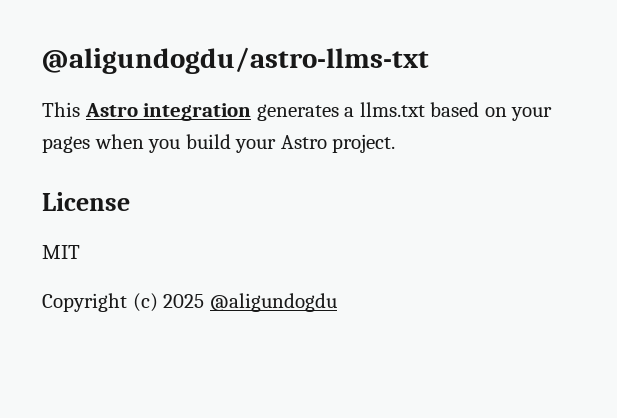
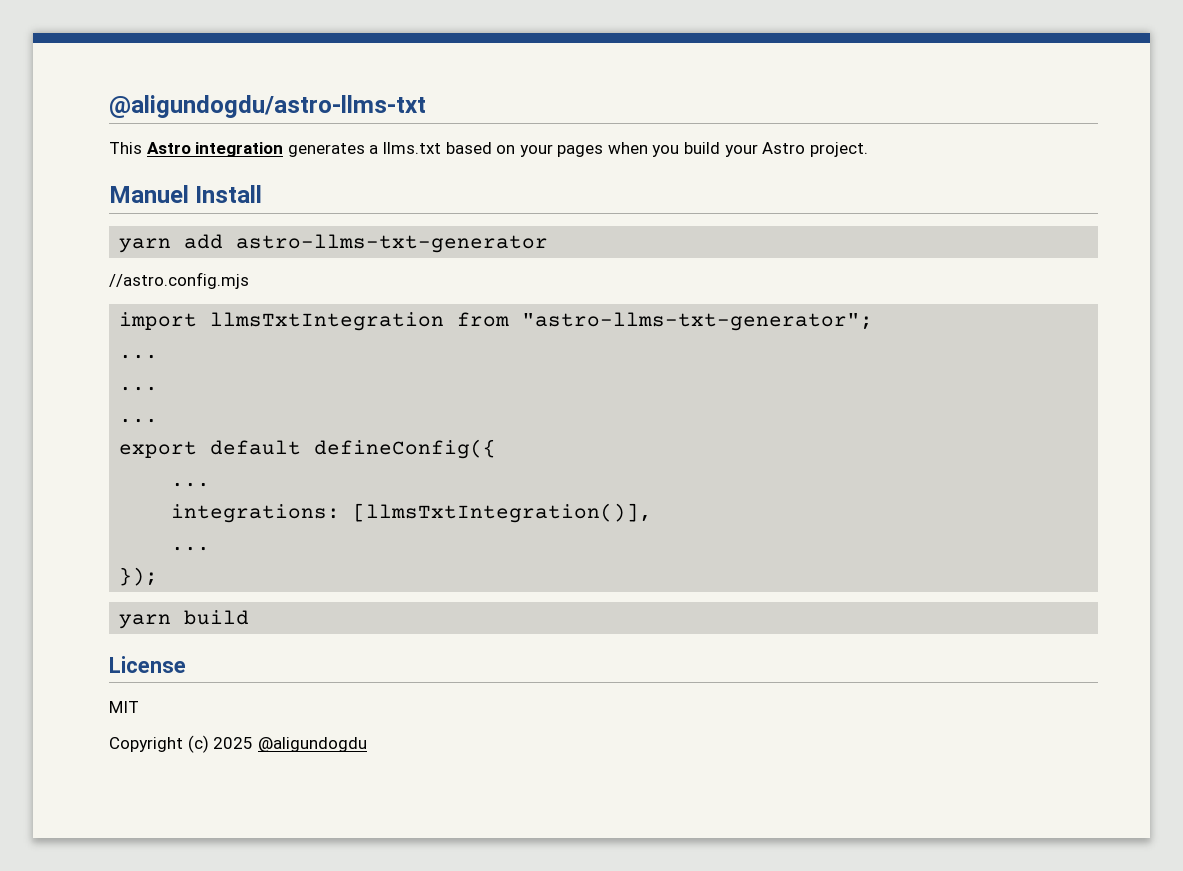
(396, 143) none -> [109,185,263,203] [119,234,549,253] [109,272,249,289] [119,312,874,331] [119,354,159,359] [119,386,159,391] [119,418,159,423] [119,439,497,459] [171,482,211,487] [171,503,653,523] [171,546,211,551] [119,567,159,586] [119,610,250,629] // Manuel Install // yarn add astro-llms-txt-generator // //astro.config.mjs // import llmsTxtIntegration from "astro-llms-txt-generator"; // ... // ... // ... // export default defineConfig({ // ... // integrations: [llmsTxtIntegration()], // ... // }); // yarn build

